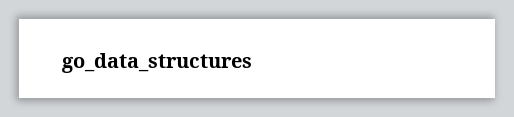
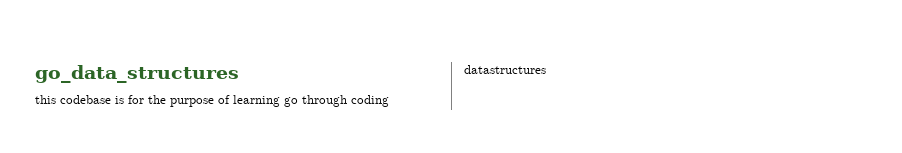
(252, 63) none -> [35,95,389,107] [464,65,546,74] // this codebase is for the purpose of learning go through coding datastructures

